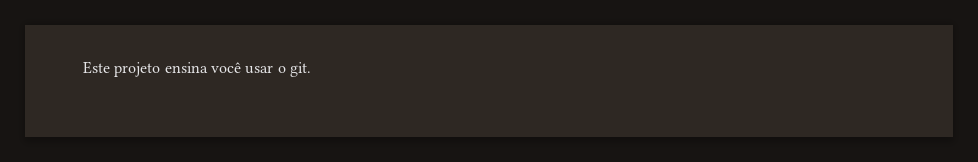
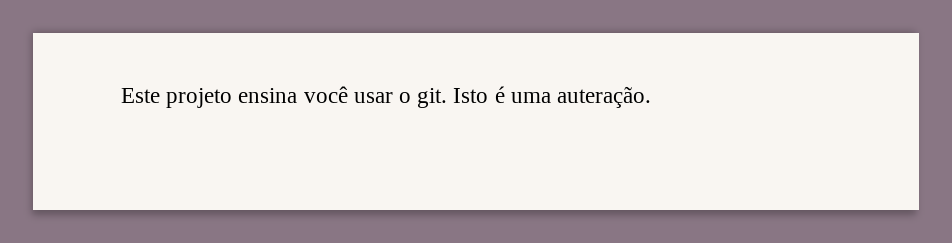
(311, 69) none -> [453,86,652,108] Isto é uma auteração.

